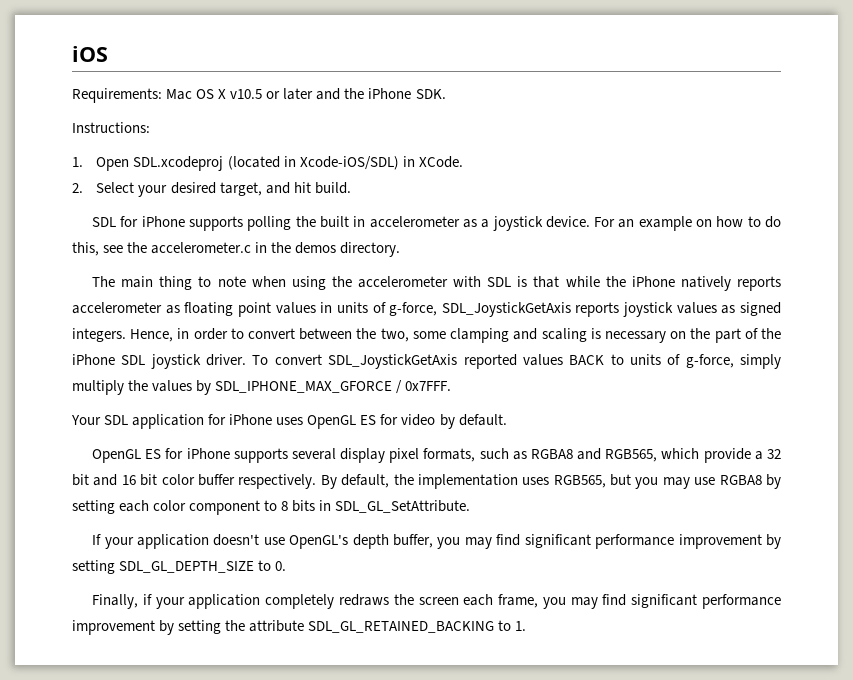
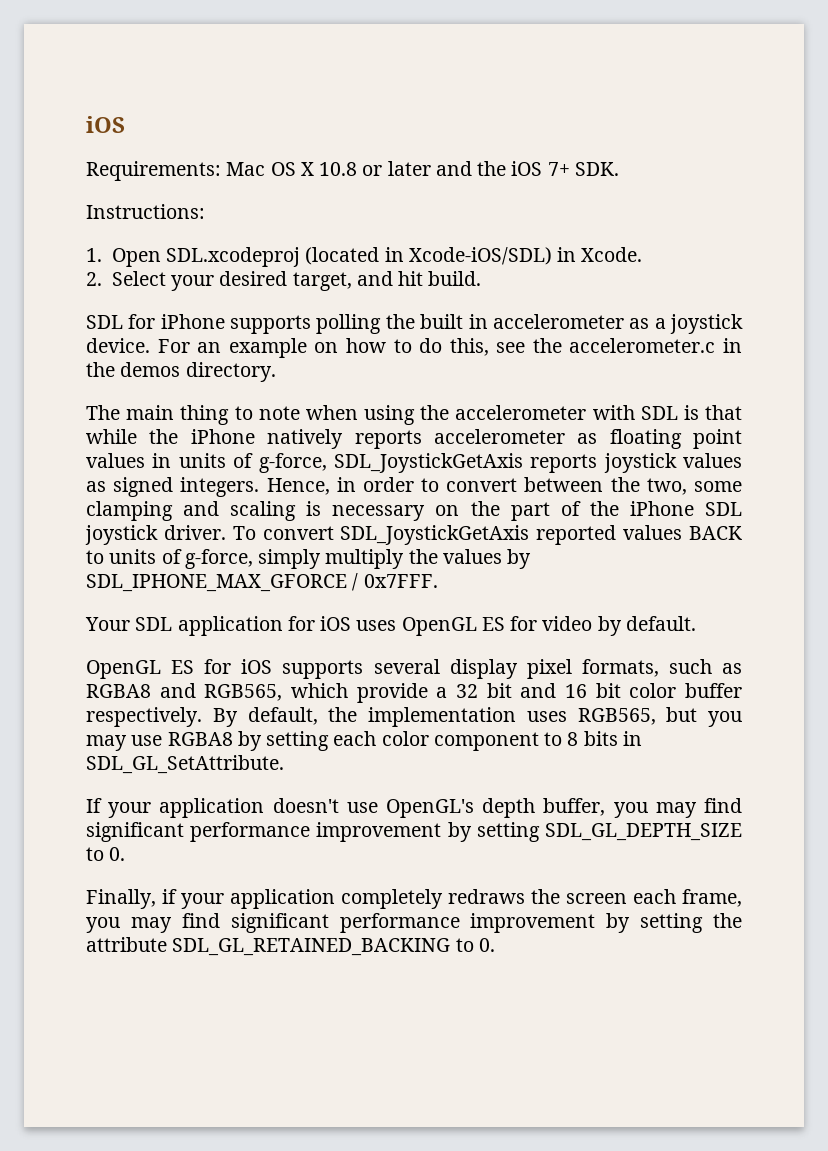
[230,89,263,99] v10.5 -> [319,162,358,176] 10.8
[368,88,412,99] iPhone -> [511,161,570,176] iOS 7+
[418,156,463,168] XCode. -> [581,247,643,262] Xcode.
[229,414,273,425] iPhone -> [320,616,352,631] iOS
[186,448,230,459] iPhone -> [241,659,273,674] iOS
[515,621,527,631] 1. -> [478,938,495,952] 0.

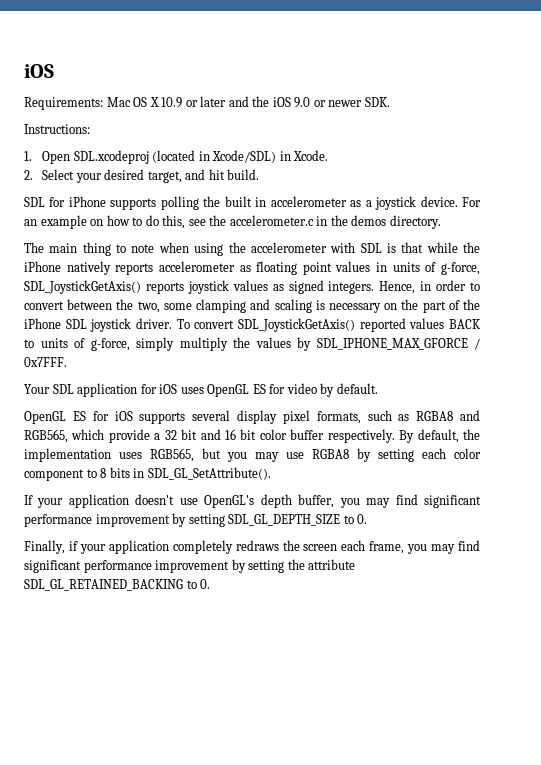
[319,162,358,176] 10.8 -> [161,97,183,108] 10.9
[547,162,570,176] 7+ -> [294,97,363,108] 9.0 or newer
[408,247,552,265] Xcode-iOS/SDL) -> [212,150,277,163] Xcode/SDL)
[333,453,523,473] SDL_JoystickGetAxis -> [24,280,141,294] SDL_JoystickGetAxis()
[340,525,530,545] SDL_JoystickGetAxis -> [237,318,355,332] SDL_JoystickGetAxis()
[86,755,284,774] SDL_GL_SetAttribute. -> [147,467,271,480] SDL_GL_SetAttribute().

